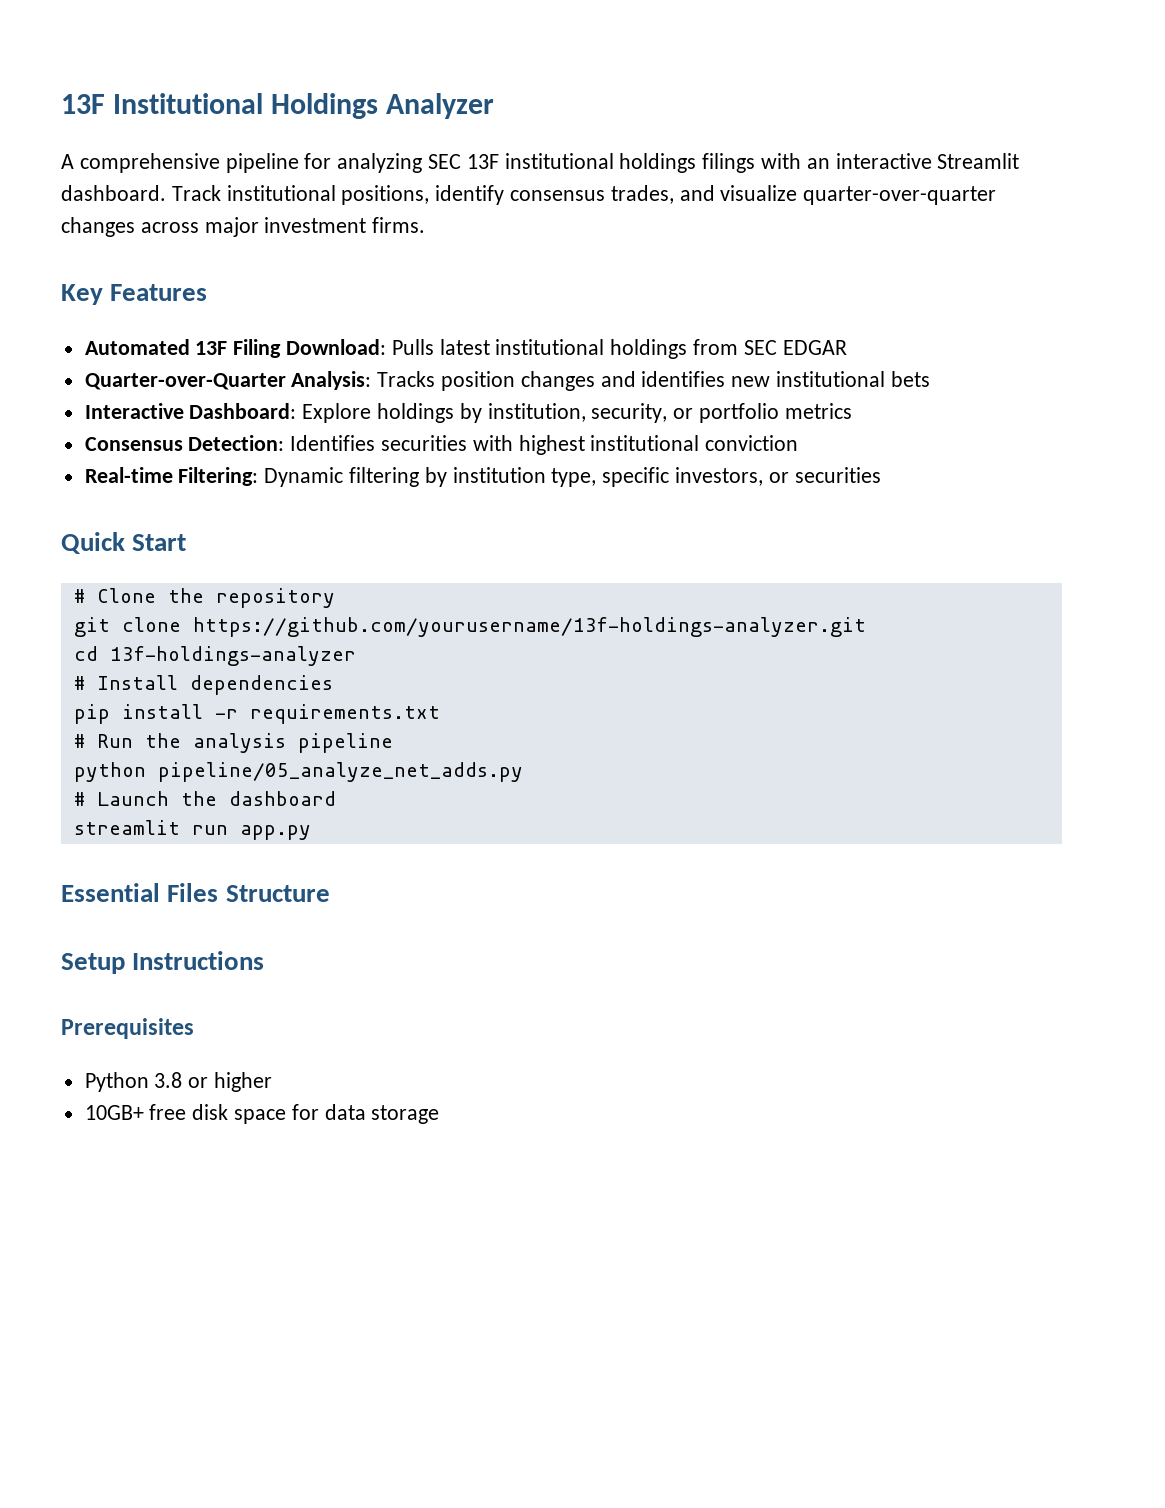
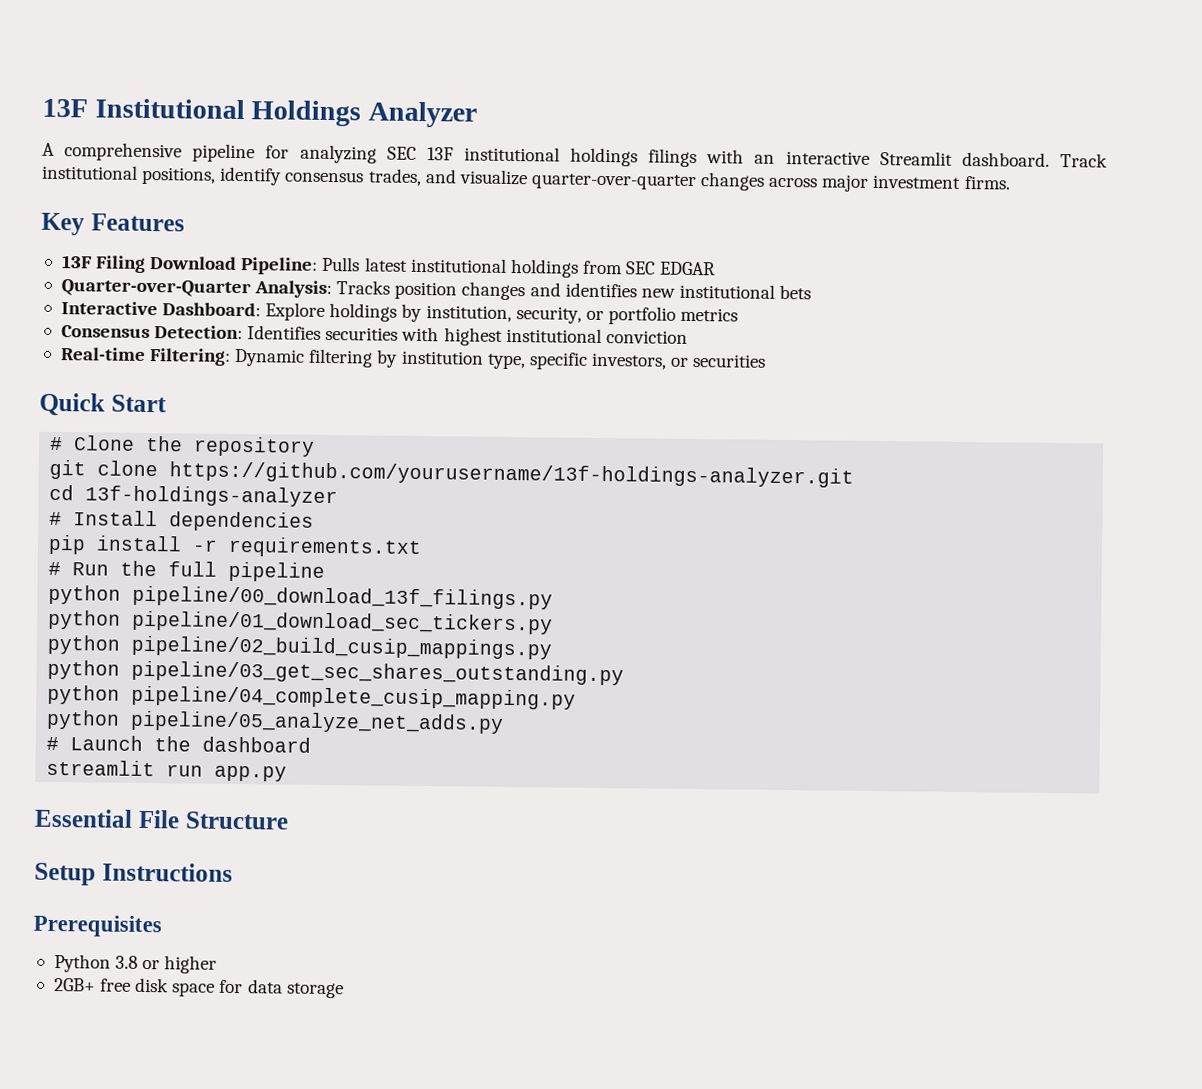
[84,339,190,355] Automated -> (185, 222) none
[286,339,387,355] Download: -> [150,256,319,275] Download Pipeline:
[192,733,393,753] analysis pipeline -> [168,561,326,582] [48,584,554,610] [48,609,554,635] [47,634,553,660] [47,659,625,686] [47,684,577,710] full pipeline // python pipeline/00_download_13f_filings.py // python pipeline/01_download_sec_tickers.py // python pipeline/02_build_cusip_mappings.py // python pipeline/03_get_sec_shares_outstanding.py // python pipeline/04_complete_cusip_mapping.py
[167,883,219,902] Files -> [137,809,180,829] File
[84,1105,144,1120] 10GB+ -> [53,978,96,992] 2GB+

